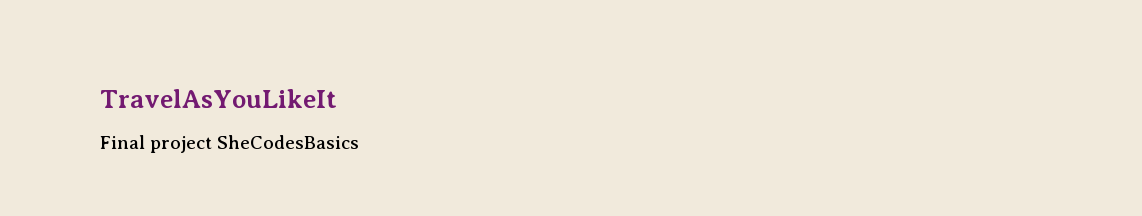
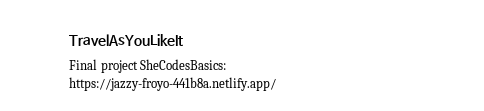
[217,135,360,149] SheCodesBasics -> [140,59,227,70] [69,77,276,91] SheCodesBasics: https://jazzy-froyo-441b8a.netlify.app/

